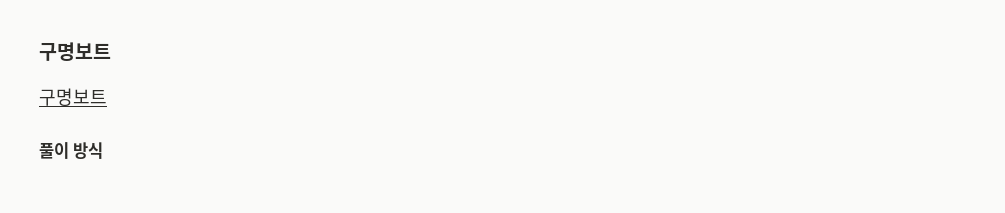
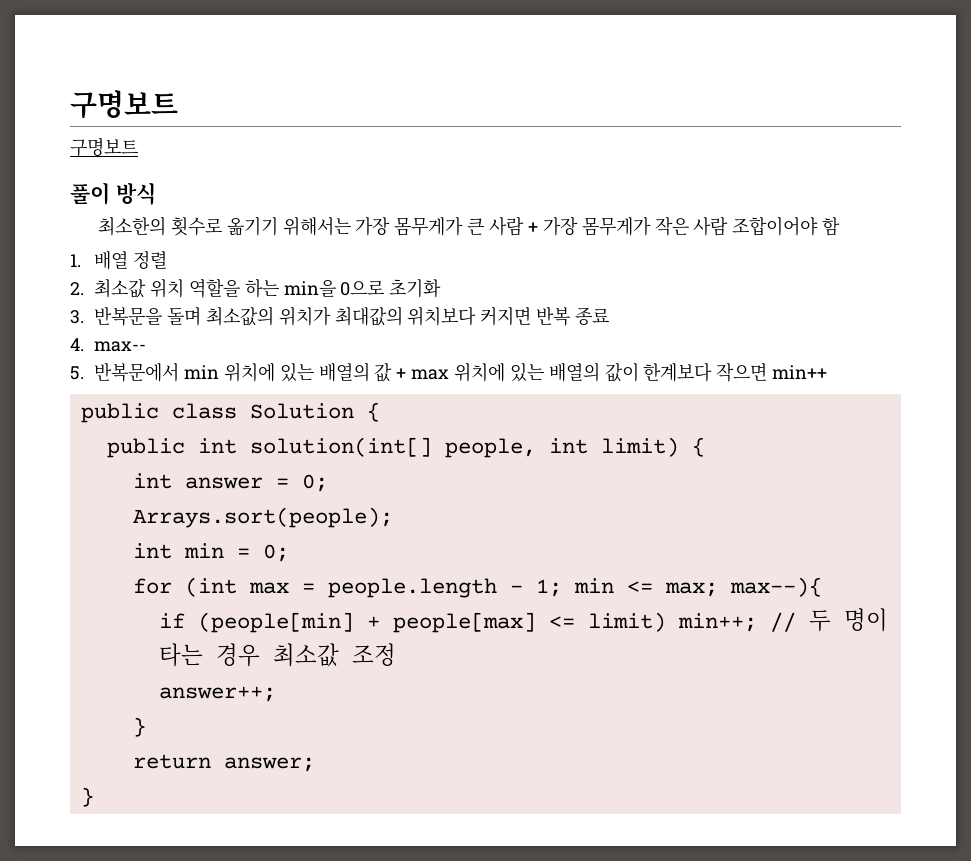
(104, 150) none -> [98,216,841,236] [70,251,167,270] [70,279,442,298] [70,306,609,326] [70,338,147,352] [70,362,828,382] [80,402,380,423] [106,437,705,458] [132,473,328,492] [132,507,393,528] [132,543,289,562] [132,577,822,598] [158,608,888,633] [158,643,396,667] [158,686,276,702] [132,717,146,737] [132,754,315,772] [80,787,94,807] // 최소한의 횟수로 옮기기 위해서는 가장 몸무게가 큰 사람 + 가장 몸무게가 작은 사람 조합이어야 함 // 1. 배열 정렬 // 2. 최소값 위치 역할을 하는 min을 0으로 초기화 // 3. 반복문을 돌며 최소값의 위치가 최대값의 위치보다 커지면 반복 종료 // 4. max-- // 5. 반복문에서 min 위치에 있는 배열의 값 + max 위치에 있는 배열의 값이 한계보다 작으면 min++ // public class Solution { // public int solution(int[] people, int limit) { // int answer = 0; // Arrays.sort(people); // int min = 0; // for (int max = people.length - 1; min <= max; max--){ // if (people[min] + people[max] <= limit) min++; // 두 명이 타는 경우 최소값 조정 // answer++; // } // return answer; // }

